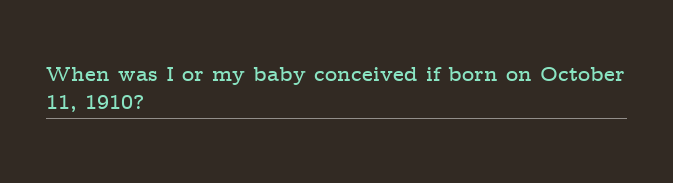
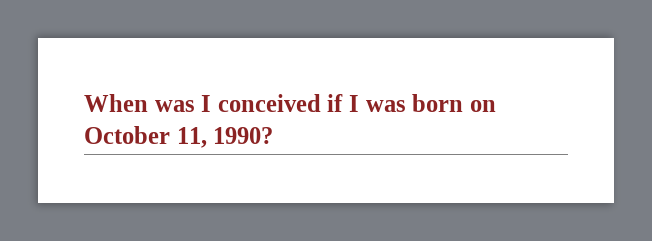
[182,67,442,85] or my baby conceived if -> [217,94,406,112] conceived if I was
[85,95,144,109] 1910? -> [213,127,274,144] 1990?

